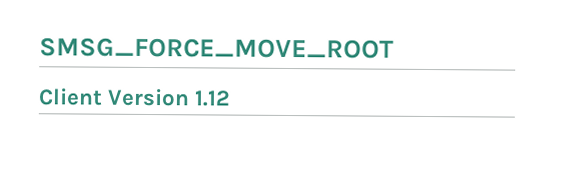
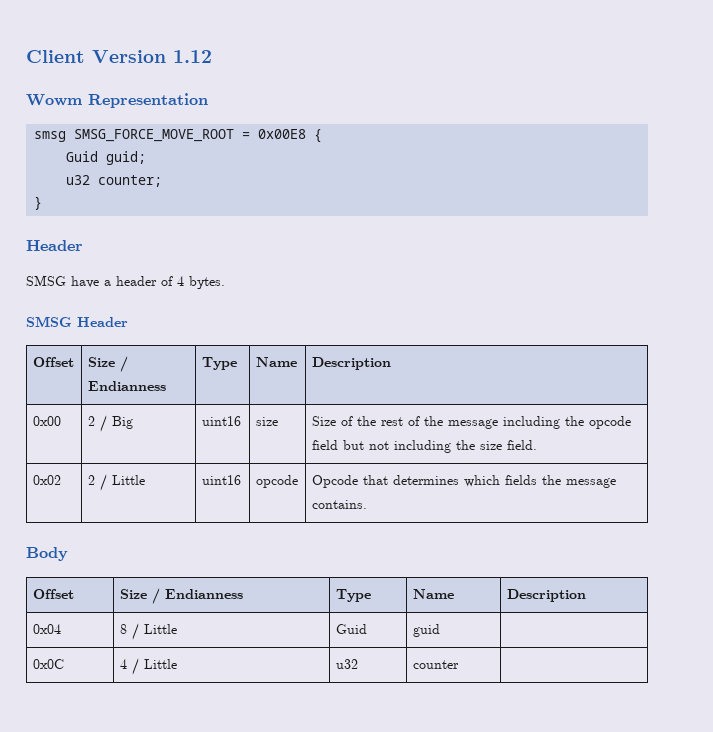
[39,37,394,59] SMSG_FORCE_MOVE_ROOT // -> (26, 56) none
(232, 98) none -> [26,93,208,108] [34,129,323,143] [66,151,147,165] [66,175,163,187] [34,196,43,210] [26,240,83,251] [26,275,225,289] [26,316,128,327] [32,357,74,367] [87,356,128,372] [87,381,166,391] [201,357,237,370] [255,357,297,367] [311,357,391,370] [32,416,61,426] [87,415,133,432] [201,416,241,426] [255,417,278,426] [311,416,631,429] [311,440,537,453] [32,475,61,485] [87,474,145,491] [201,475,241,485] [255,475,298,488] [311,475,616,488] [311,500,367,509] [26,547,68,561] [32,589,74,599] [119,588,243,604] [335,589,371,602] [412,589,454,599] [506,589,586,602] [32,624,61,634] [119,623,177,640] [335,624,367,634] [412,624,440,637] [32,659,64,669] [119,658,177,675] [335,659,358,669] [412,660,459,669] // Wowm Representation // smsg SMSG_FORCE_MOVE_ROOT = 0x00E8 { // Guid guid; // u32 counter; // } // Header // SMSG have a header of 4 bytes. // SMSG Header // Offset | Size / Endianness | Type | Name | Description // 0x00 | 2 / Big | uint16 | size | Size of the rest of the message including the opcode field but not including the size field. // 0x02 | 2 / Little | uint16 | opcode | Opcode that determines which fields the message contains. // Body // Offset | Size / Endianness | Type | Name | Description // 0x04 | 8 / Little | Guid | guid | // 0x0C | 4 / Little | u32 | counter |

